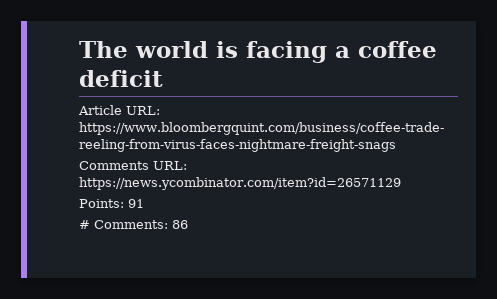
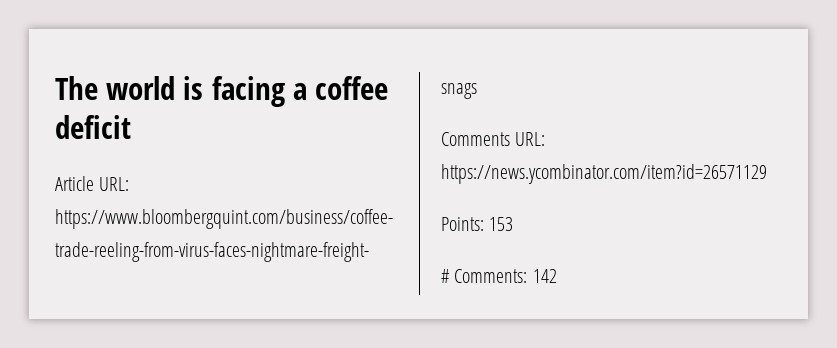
[128,199,144,208] 91 -> [489,217,514,231] 153
[172,220,188,229] 86 -> [532,269,557,283] 142

